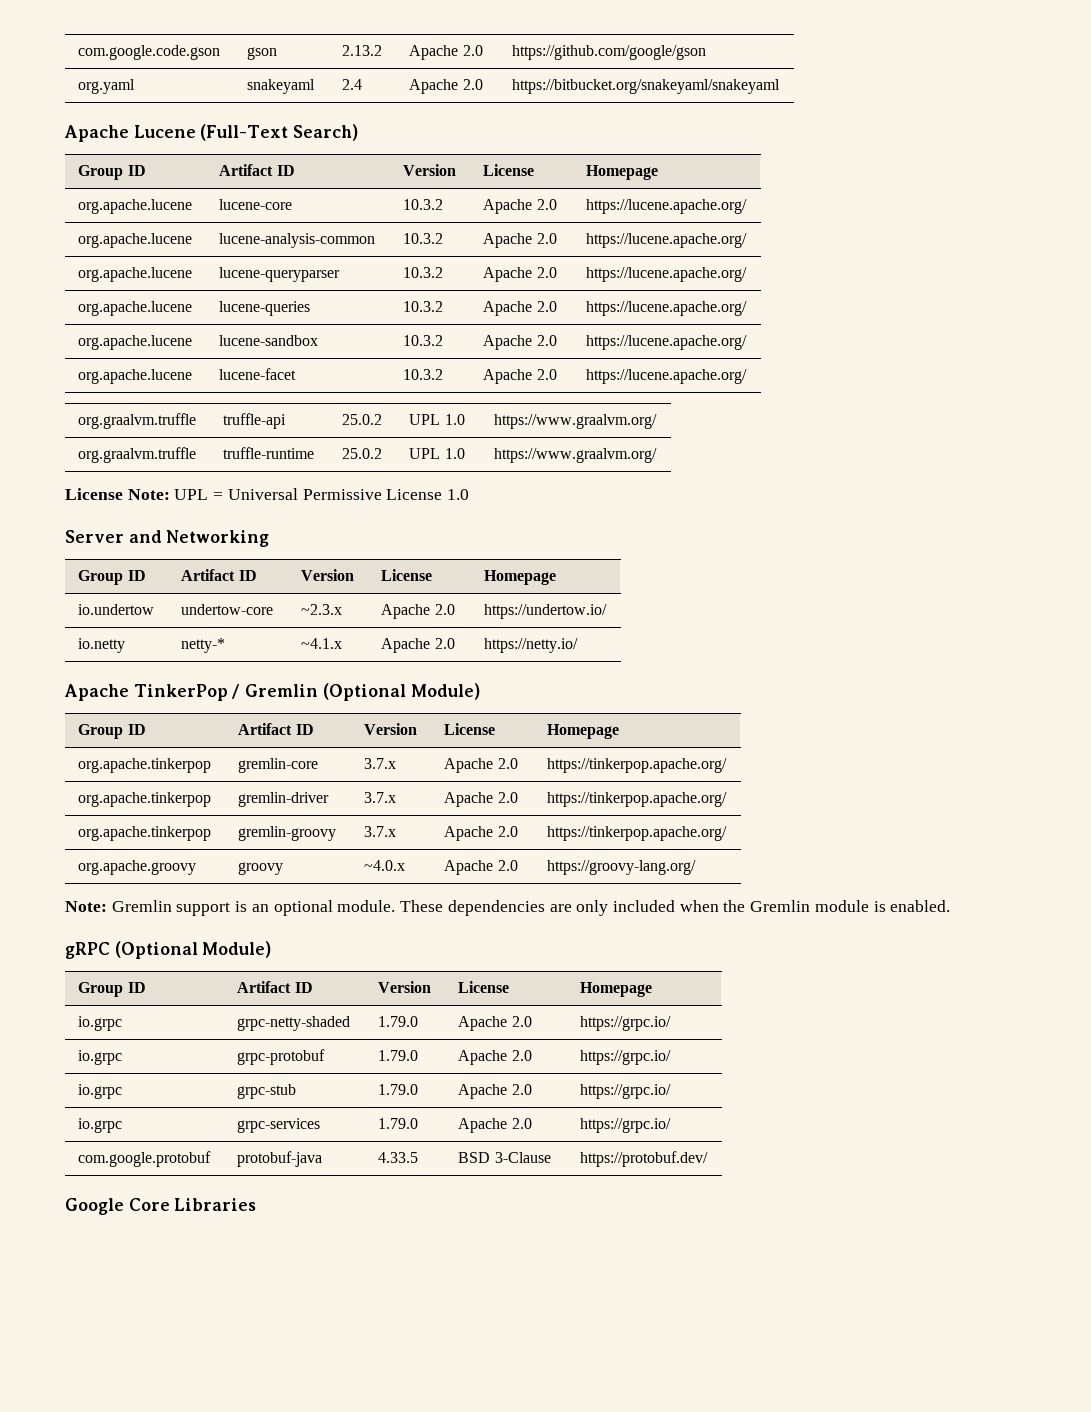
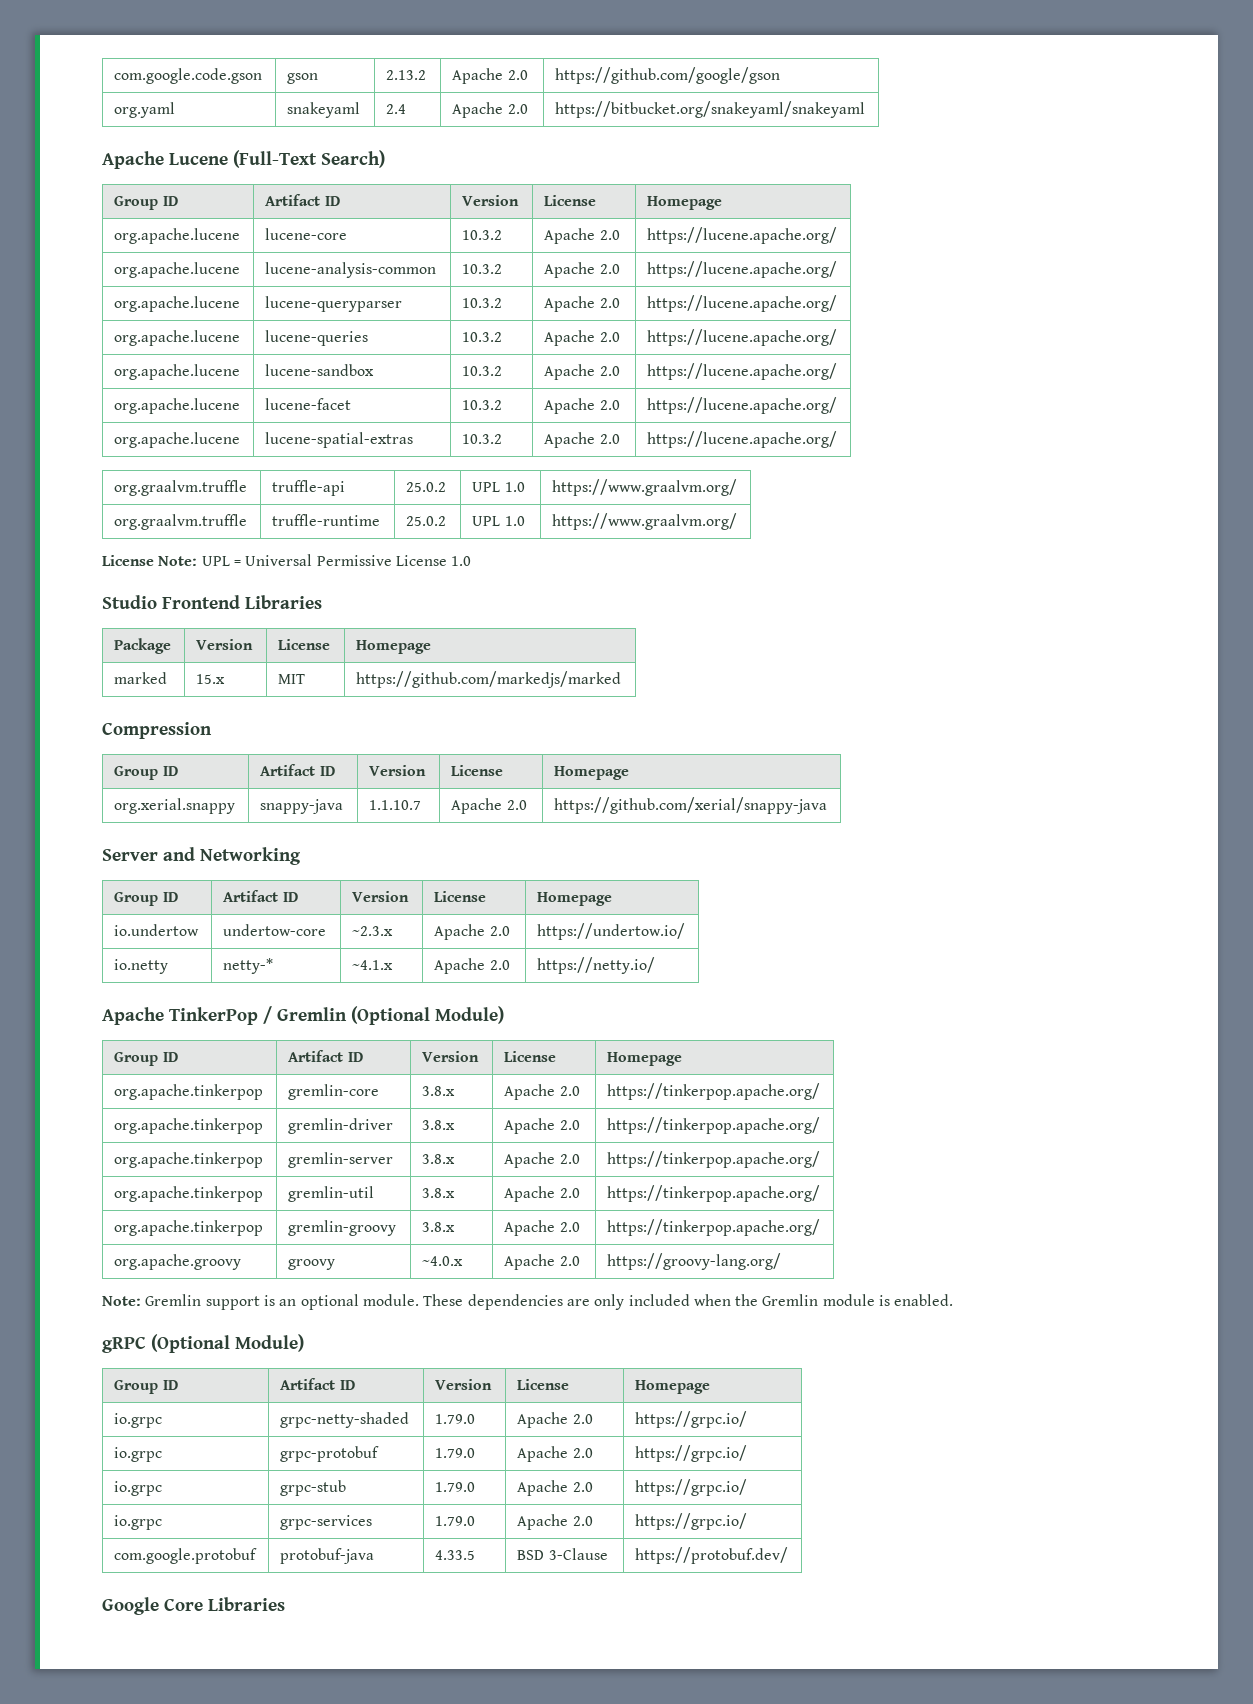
(748, 376) none -> [114,432,241,448] [265,432,414,448] [462,434,503,444] [544,432,620,448] [647,431,838,448] // org.apache.lucene | lucene-spatial-extras | 10.3.2 | Apache 2.0 | https://lucene.apache.org/
(470, 494) none -> [102,595,322,609] [114,638,172,654] [196,639,254,650] [278,639,331,650] [356,640,432,654] [114,672,168,684] [196,674,226,684] [278,674,306,684] [356,671,622,688] [102,722,212,739] [114,766,178,780] [260,764,335,776] [369,765,427,776] [451,765,504,776] [554,766,630,780] [114,798,236,814] [260,799,344,814] [369,800,422,810] [451,798,527,814] [554,797,828,814] // Studio Frontend Libraries // Package | Version | License | Homepage // marked | 15.x | MIT | https://github.com/markedjs/marked // Compression // Group ID | Artifact ID | Version | License | Homepage // org.xerial.snappy | snappy-java | 1.1.10.7 | Apache 2.0 | https://github.com/xerial/snappy-java
[364,758,397,769] 3.7.x -> [422,1086,456,1096] 3.8.x
[364,792,397,803] 3.7.x -> [422,1120,456,1130] [504,1118,580,1134] [607,1117,821,1134] [114,1152,264,1168] [288,1152,394,1168] [422,1154,456,1164] [504,1152,580,1168] [607,1151,821,1168] [114,1186,264,1202] [288,1186,375,1202] [422,1188,456,1198] 3.8.x | Apache 2.0 | https://tinkerpop.apache.org/ // org.apache.tinkerpop | gremlin-server | 3.8.x | Apache 2.0 | https://tinkerpop.apache.org/ // org.apache.tinkerpop | gremlin-util | 3.8.x
[364,826,397,837] 3.7.x -> [422,1222,456,1232] 3.8.x

